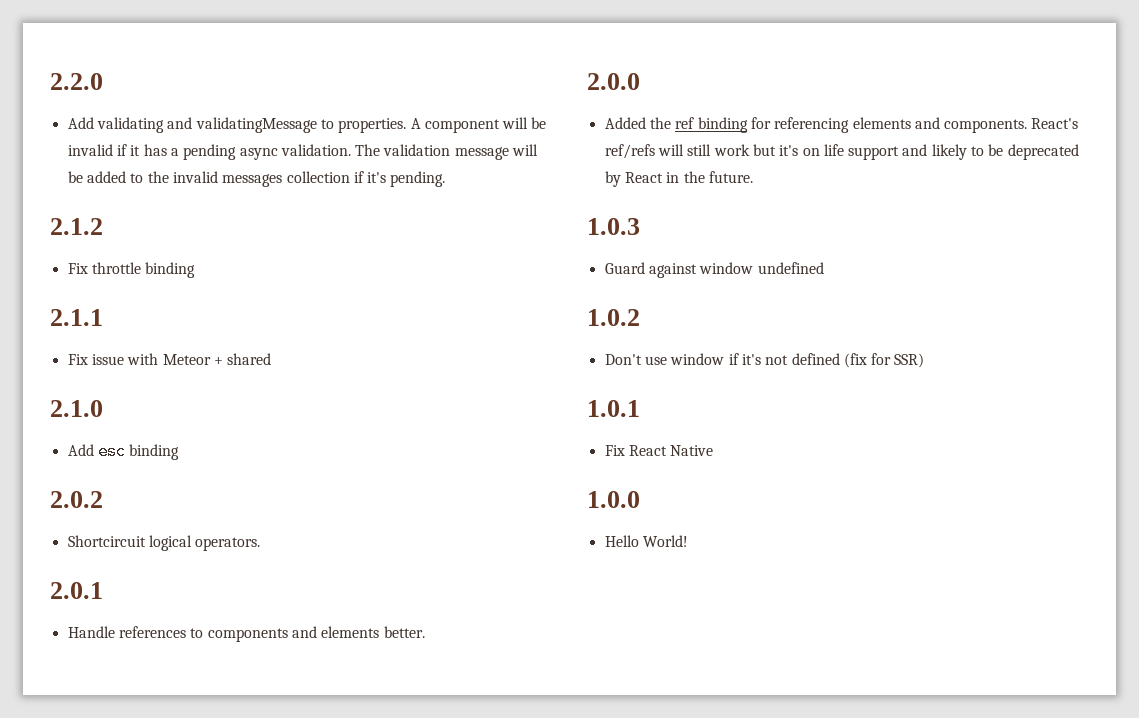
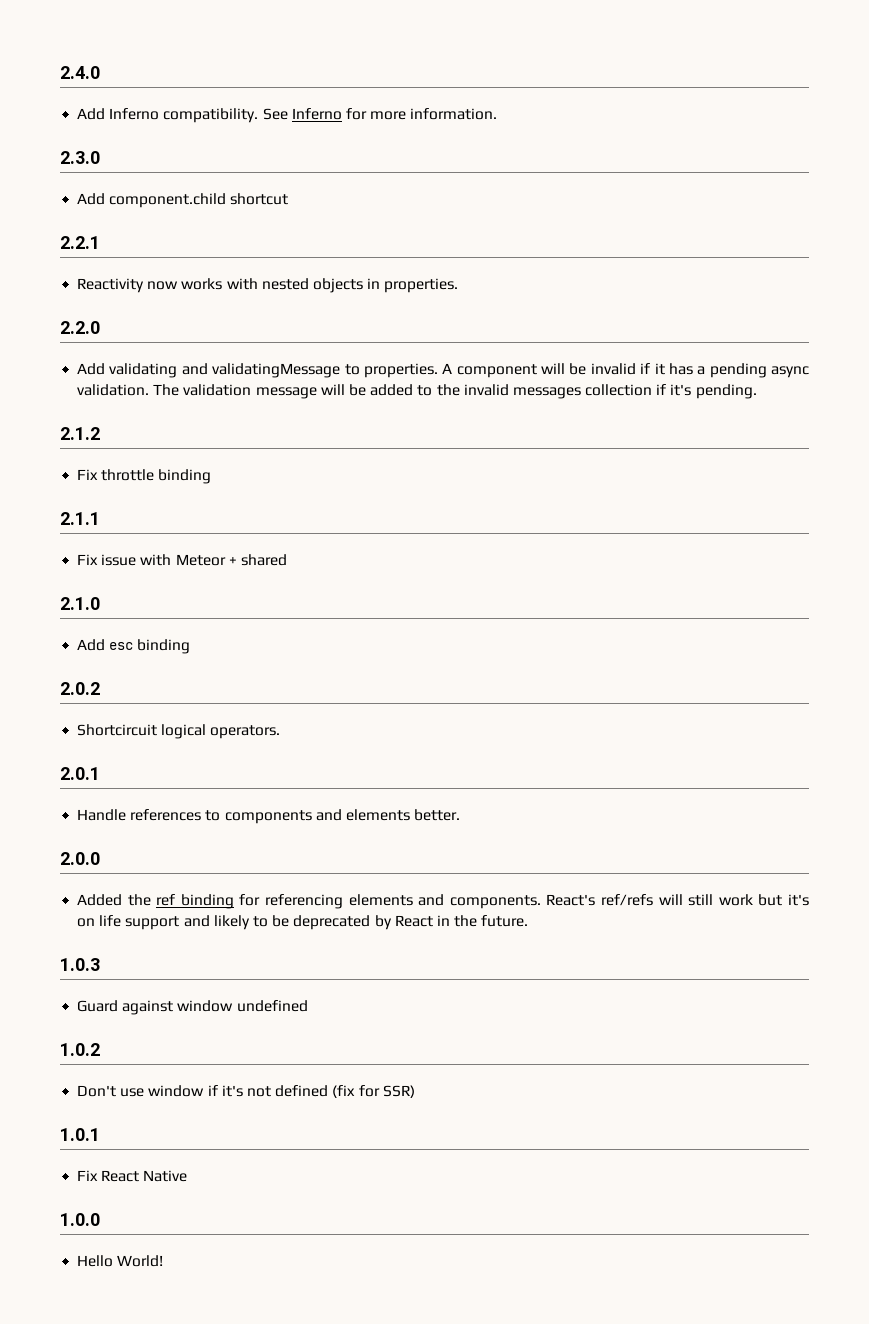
(50, 81) none -> [60,66,100,79] [77,108,498,123] [60,151,100,164] [77,193,289,208] [60,236,100,249] [77,278,459,293] 2.4.0 // Add Inferno compatibility. See Inferno for more information. // 2.3.0 // Add component.child shortcut // 2.2.1 // Reactivity now works with nested objects in properties. //

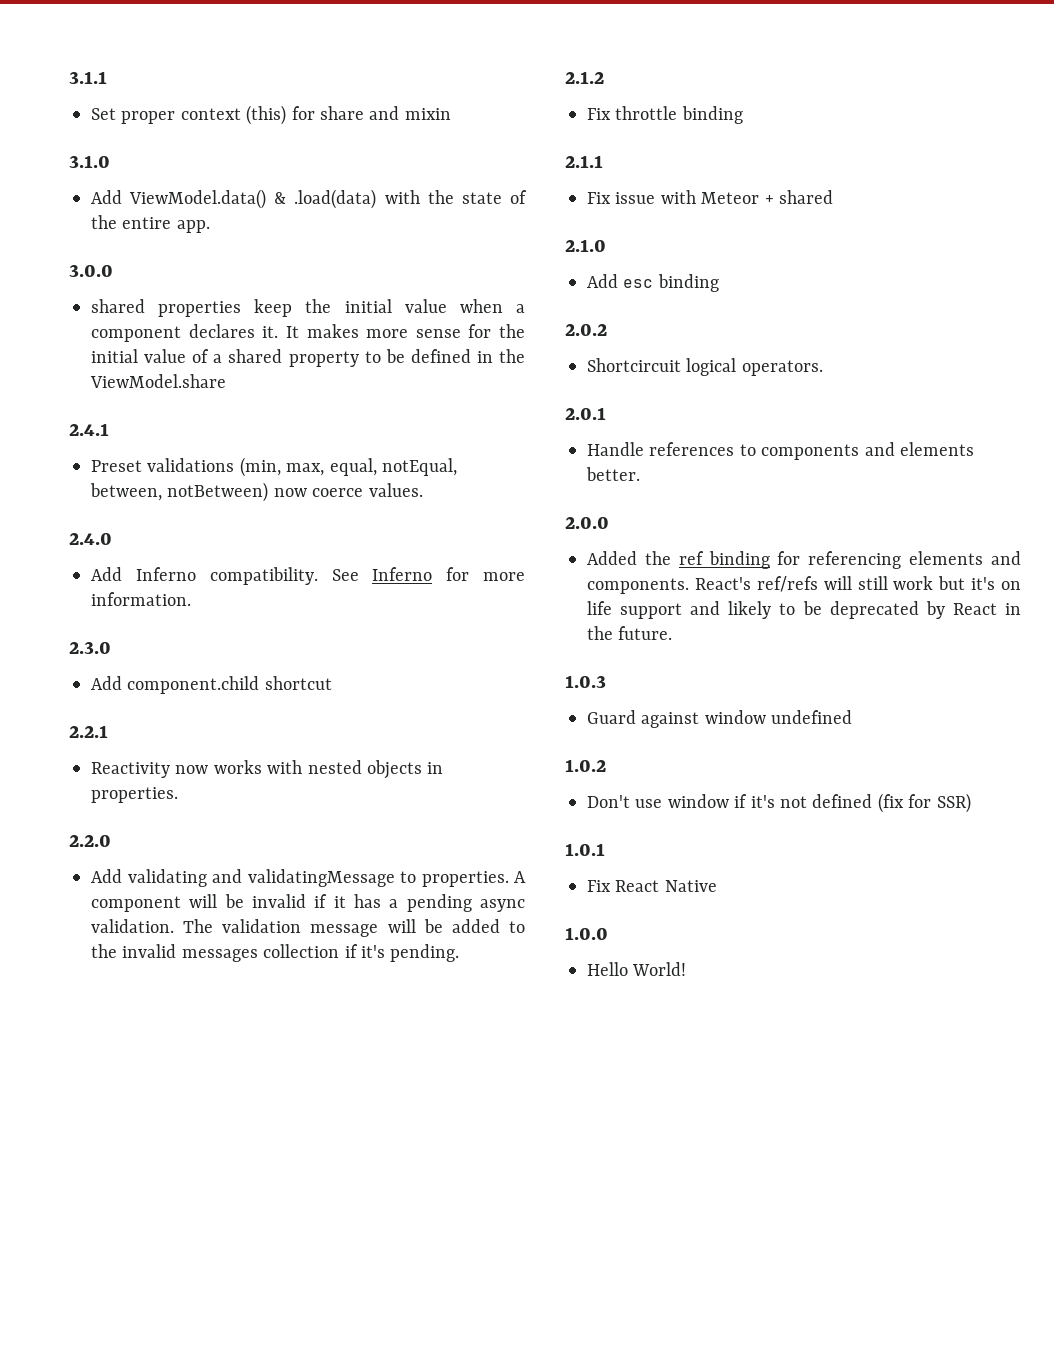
(60, 72) none -> [69,71,107,84] [91,105,451,125] [69,155,110,168] [91,189,528,209] [91,215,210,233] [69,264,113,277] [91,299,526,317] [91,324,525,342] [91,349,526,367] [90,374,226,388] [69,423,109,436] [91,457,457,477] [90,482,423,502] 3.1.1 // Set proper context (this) for share and mixin // 3.1.0 // Add ViewModel.data() & .load(data) with the state of the entire app. // 3.0.0 // shared properties keep the initial value when a component declares it. It makes more sense for the initial value of a shared property to be defined in the ViewModel.share // 2.4.1 // Preset validations (min, max, equal, notEqual, between, notBetween) now coerce values. //

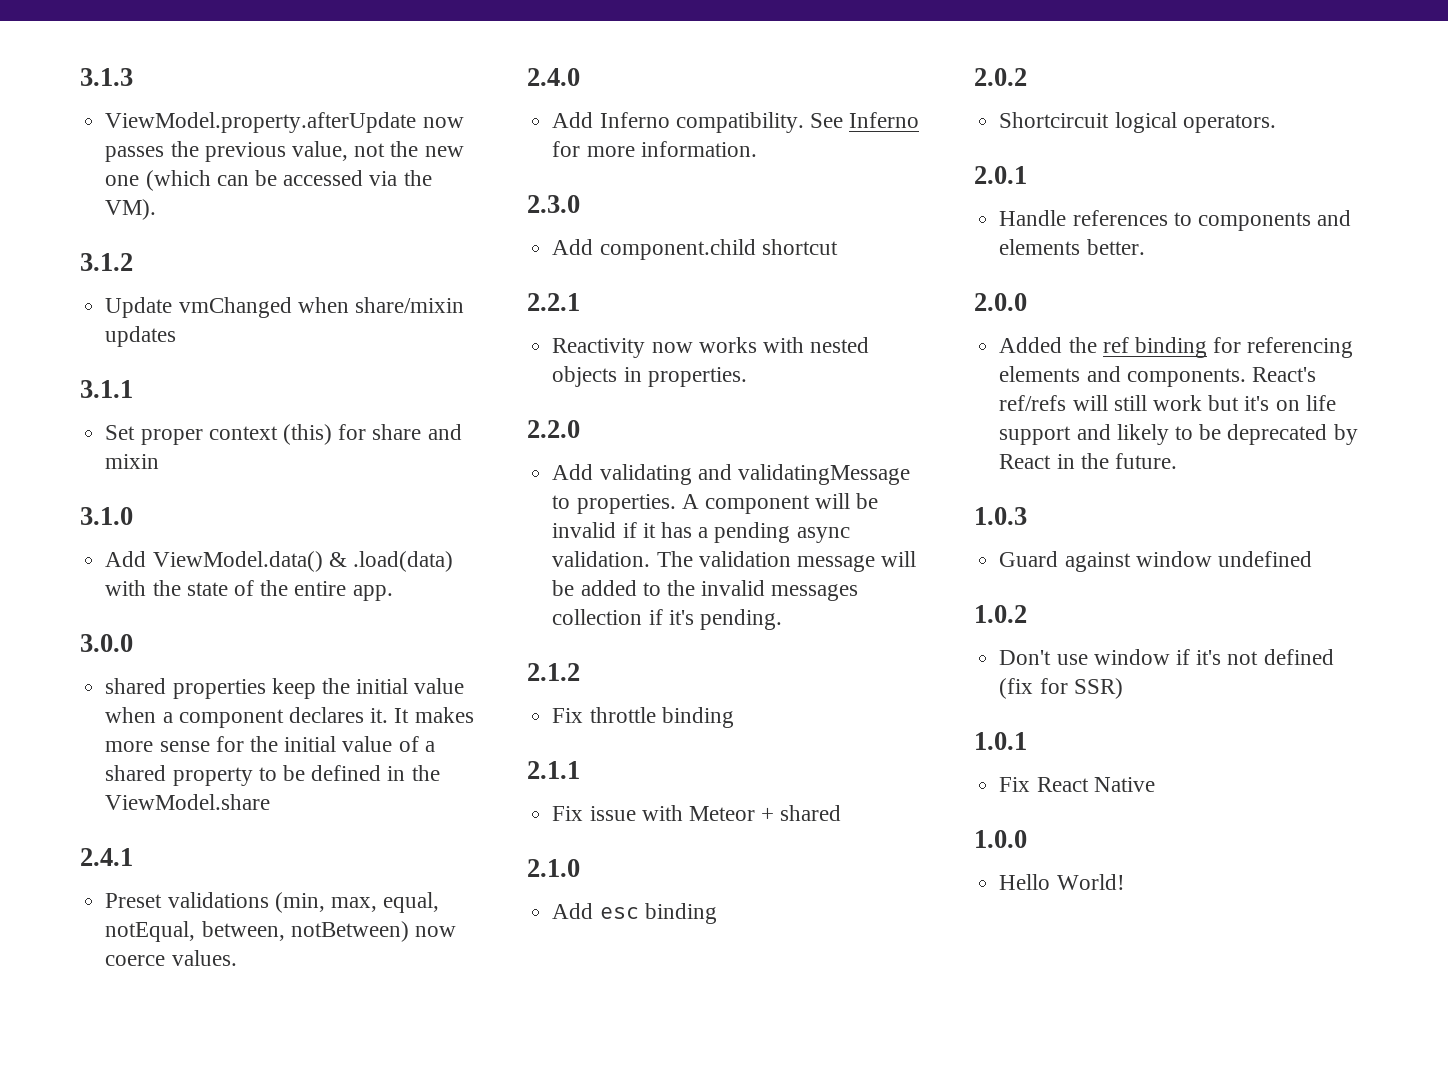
(69, 77) none -> [80,68,133,86] [105,112,464,133] [105,141,464,162] [105,170,432,191] [105,199,157,220] [80,253,133,271] [105,297,464,318] [105,326,177,347] 3.1.3 // ViewModel.property.afterUpdate now passes the previous value, not the new one (which can be accessed via the VM). // 3.1.2 // Update vmChanged when share/mixin updates //

